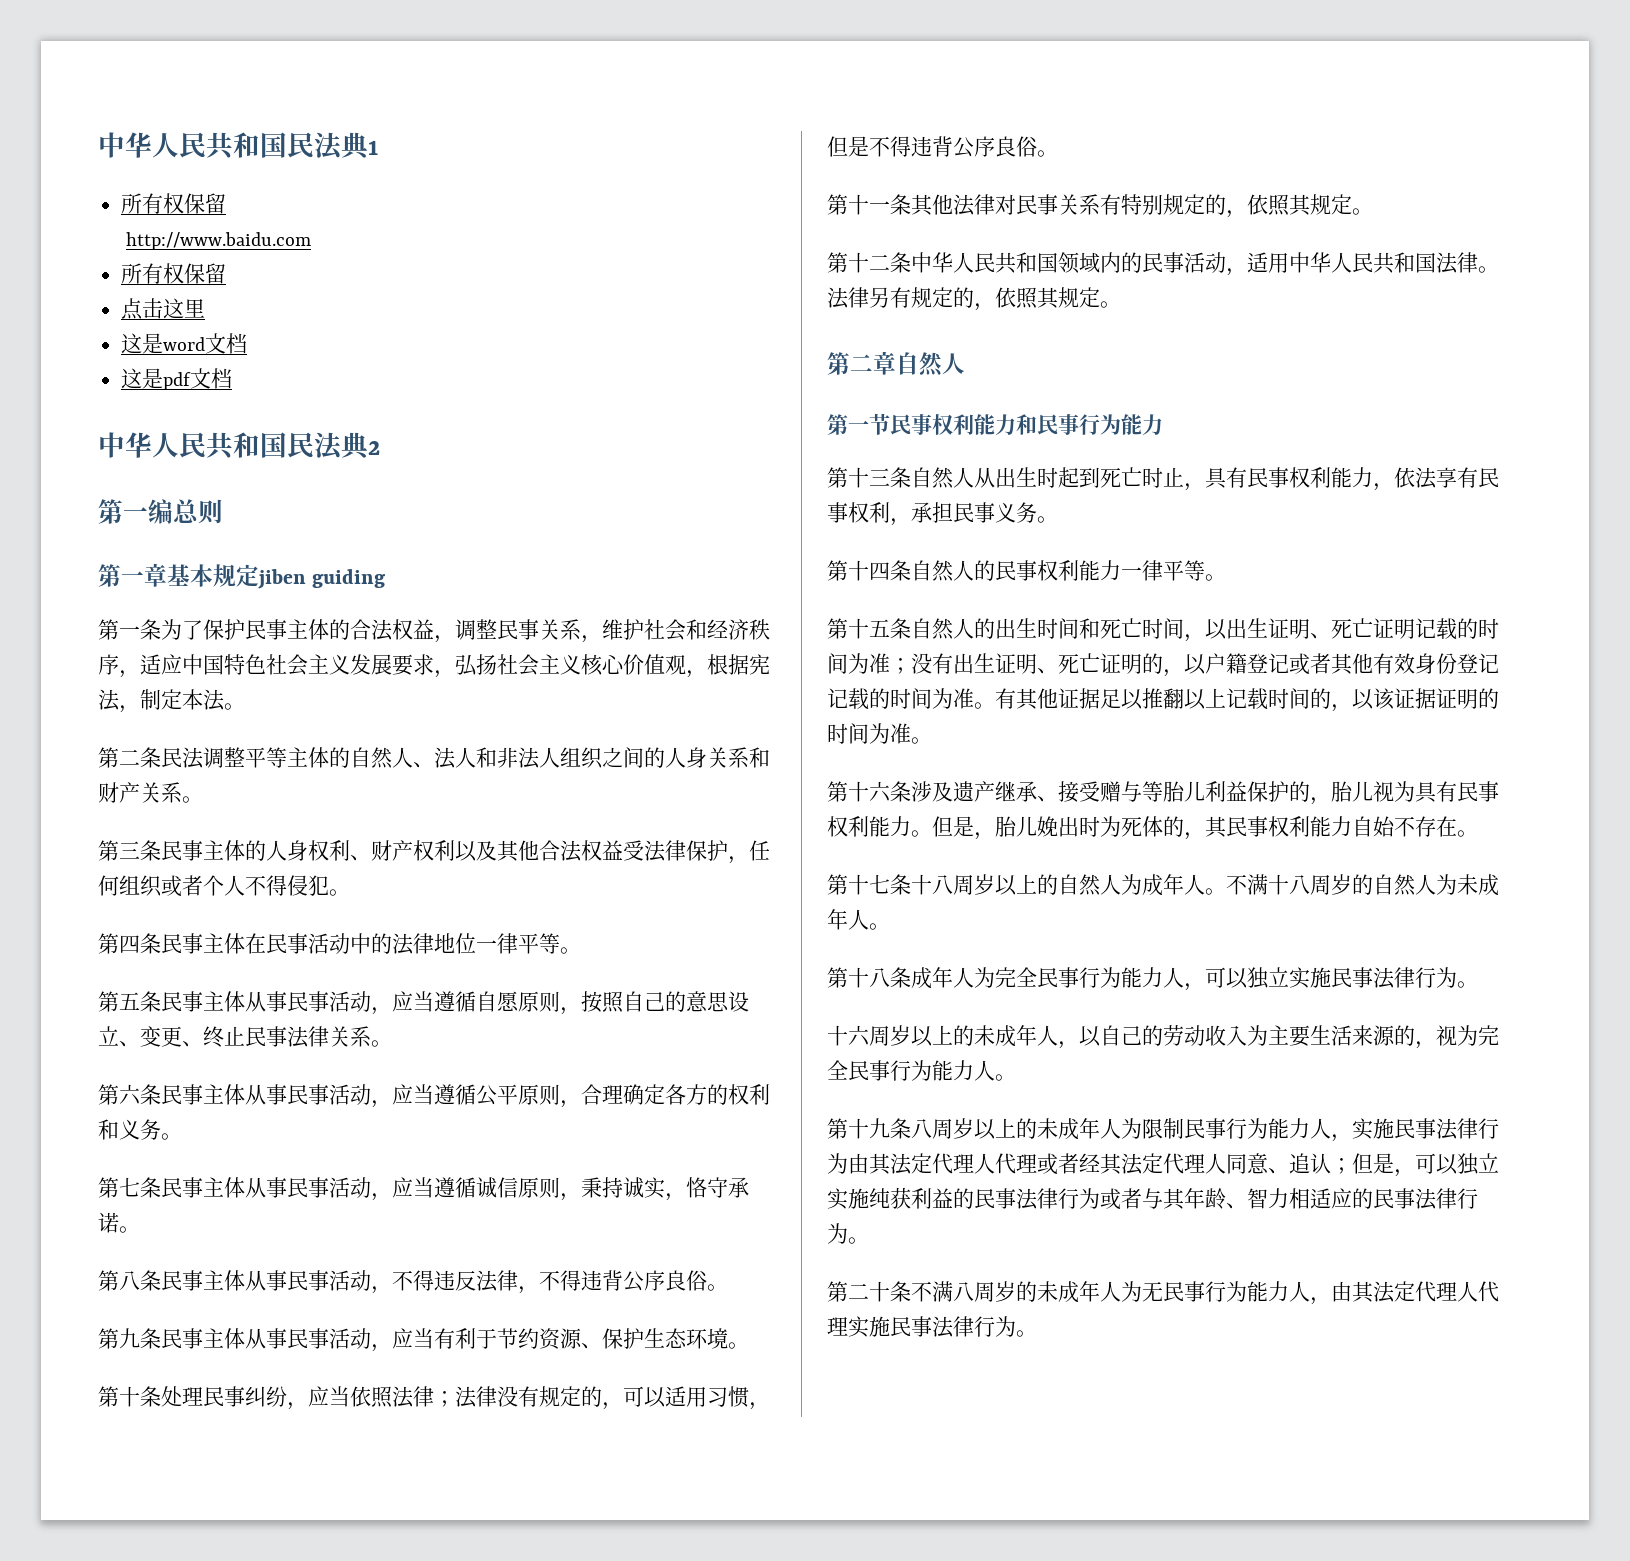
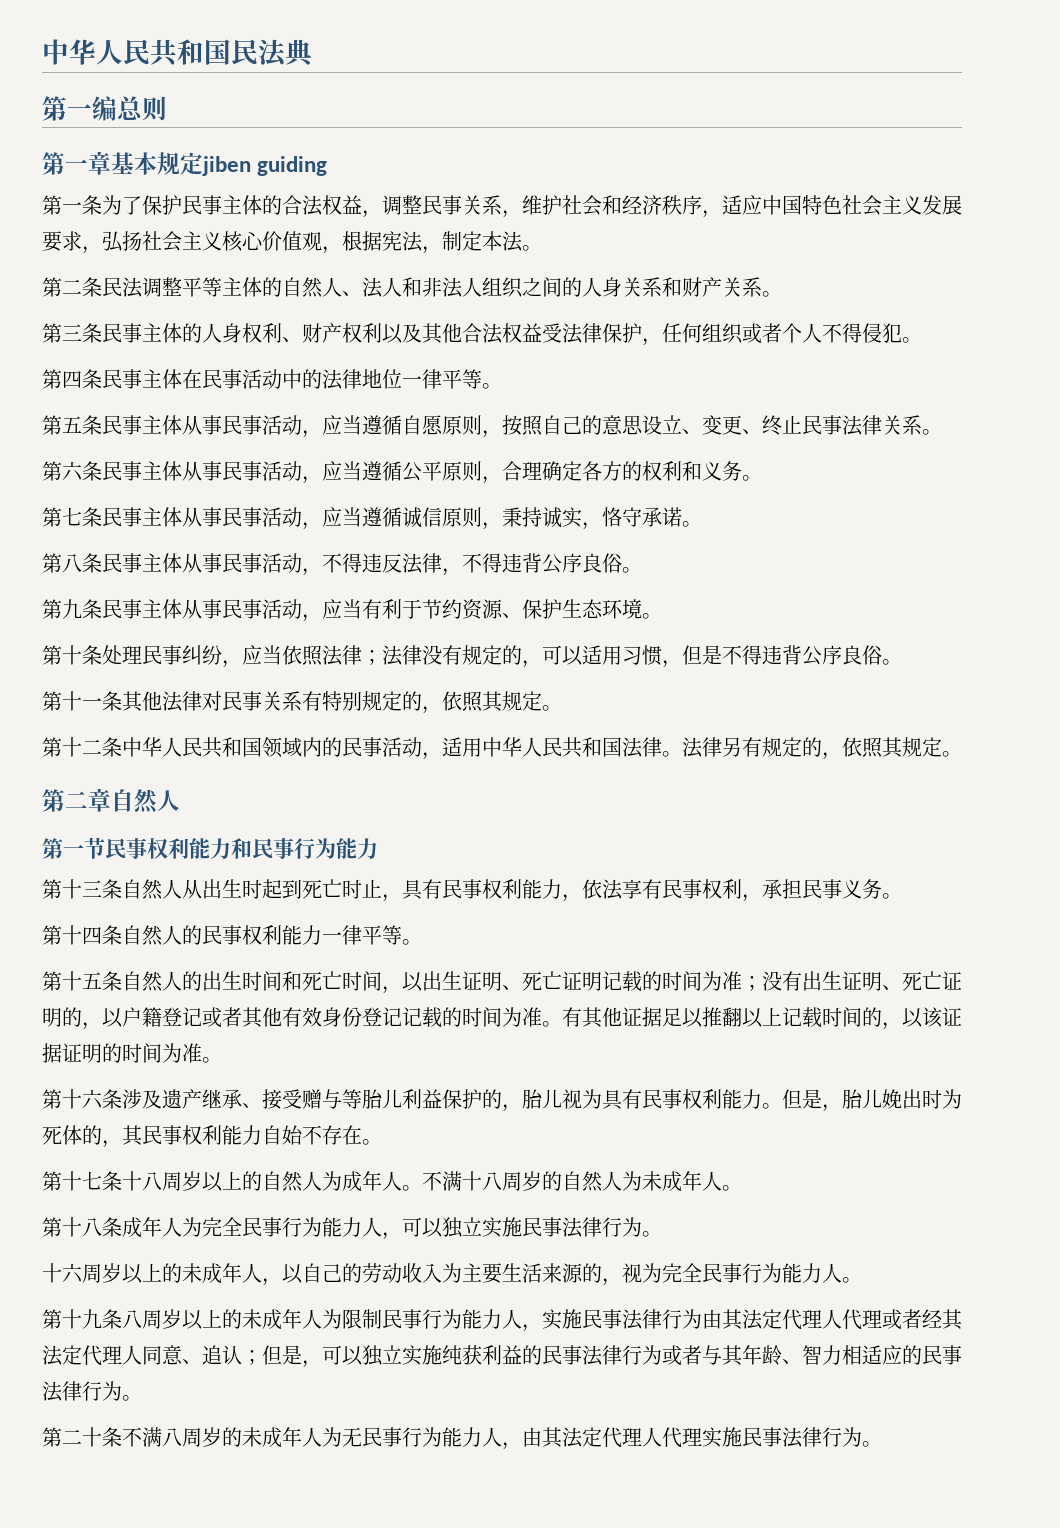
[98,132,379,160] [121,193,227,214] [126,232,312,250] [121,263,227,284] [121,298,206,320] [121,333,248,354] [121,368,233,390] [98,432,380,460] 中华人民共和国民法典1 // 所有权保留 // http://www.baidu.com // 所有权保留 // 点击这里 // 这是word文档 // 这是pdf文档 // 中华人民共和国民法典2 -> [42,39,315,67] 中华人民共和国民法典

